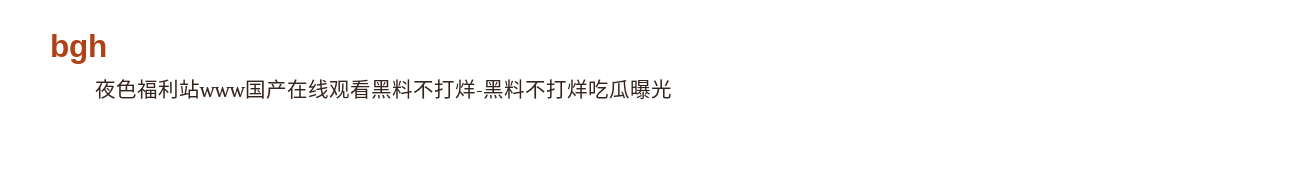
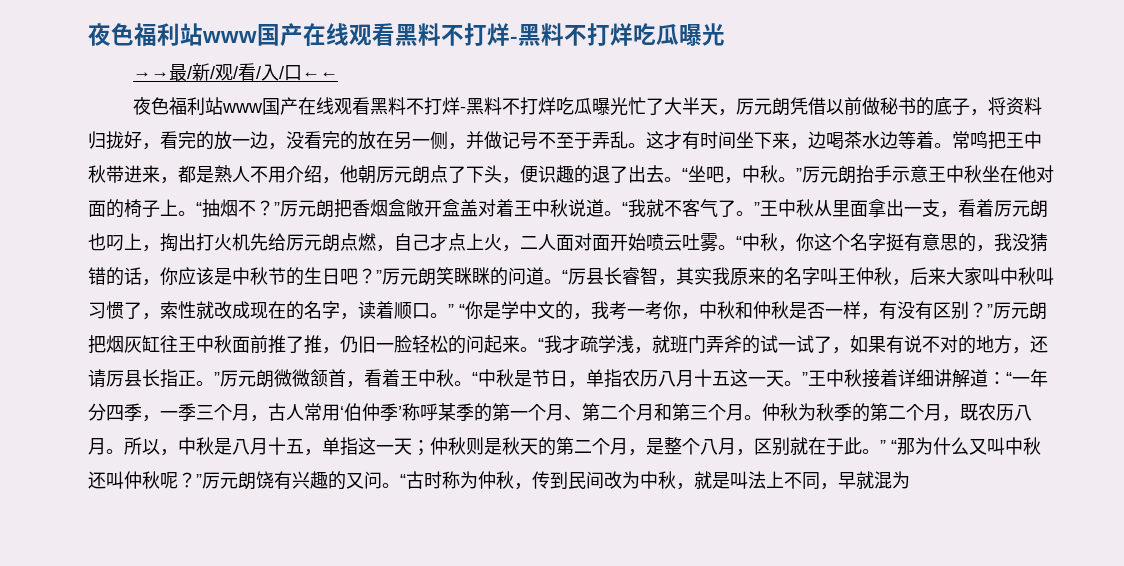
[50,34,107,64] bgh -> [88,23,725,47] [132,63,338,81] 夜色福利站www国产在线观看黑料不打烊-黑料不打烊吃瓜曝光 // →→最/新/观/看/入/口←←
(673, 89) none -> [627,97,1042,116] [88,131,1042,150] [88,165,1054,184] [88,199,1048,218] [88,233,1048,252] [88,267,1054,286] [88,301,1047,320] [88,335,1048,354] [88,369,1048,388] [88,403,1032,422] [88,437,1041,456] [88,471,910,490] 忙了大半天，厉元朗凭借以前做秘书的底子，将资料归拢好，看完的放一边，没看完的放在另一侧，并做记号不至于弄乱。这才有时间坐下来，边喝茶水边等着。常鸣把王中秋带进来，都是熟人不用介绍，他朝厉元朗点了下头，便识趣的退了出去。“坐吧，中秋。”厉元朗抬手示意王中秋坐在他对面的椅子上。“抽烟不？”厉元朗把香烟盒敞开盒盖对着王中秋说道。“我就不客气了。”王中秋从里面拿出一支，看着厉元朗也叼上，掏出打火机先给厉元朗点燃，自己才点上火，二人面对面开始喷云吐雾。“中秋，你这个名字挺有意思的，我没猜错的话，你应该是中秋节的生日吧？”厉元朗笑眯眯的问道。“厉县长睿智，其实我原来的名字叫王仲秋，后来大家叫中秋叫习惯了，索性就改成现在的名字，读着顺口。” “你是学中文的，我考一考你，中秋和仲秋是否一样，有没有区别？”厉元朗把烟灰缸往王中秋面前推了推，仍旧一脸轻松的问起来。“我才疏学浅，就班门弄斧的试一试了，如果有说不对的地方，还请厉县长指正。”厉元朗微微颔首，看着王中秋。“中秋是节日，单指农历八月十五这一天。”王中秋接着详细讲解道：“一年分四季，一季三个月，古人常用‘伯仲季’称呼某季的第一个月、第二个月和第三个月。仲秋为秋季的第二个月，既农历八月。所以，中秋是八月十五，单指这一天；仲秋则是秋天的第二个月，是整个八月，区别就在于此。” “那为什么又叫中秋还叫仲秋呢？”厉元朗饶有兴趣的又问。“古时称为仲秋，传到民间改为中秋，就是叫法上不同，早就混为

